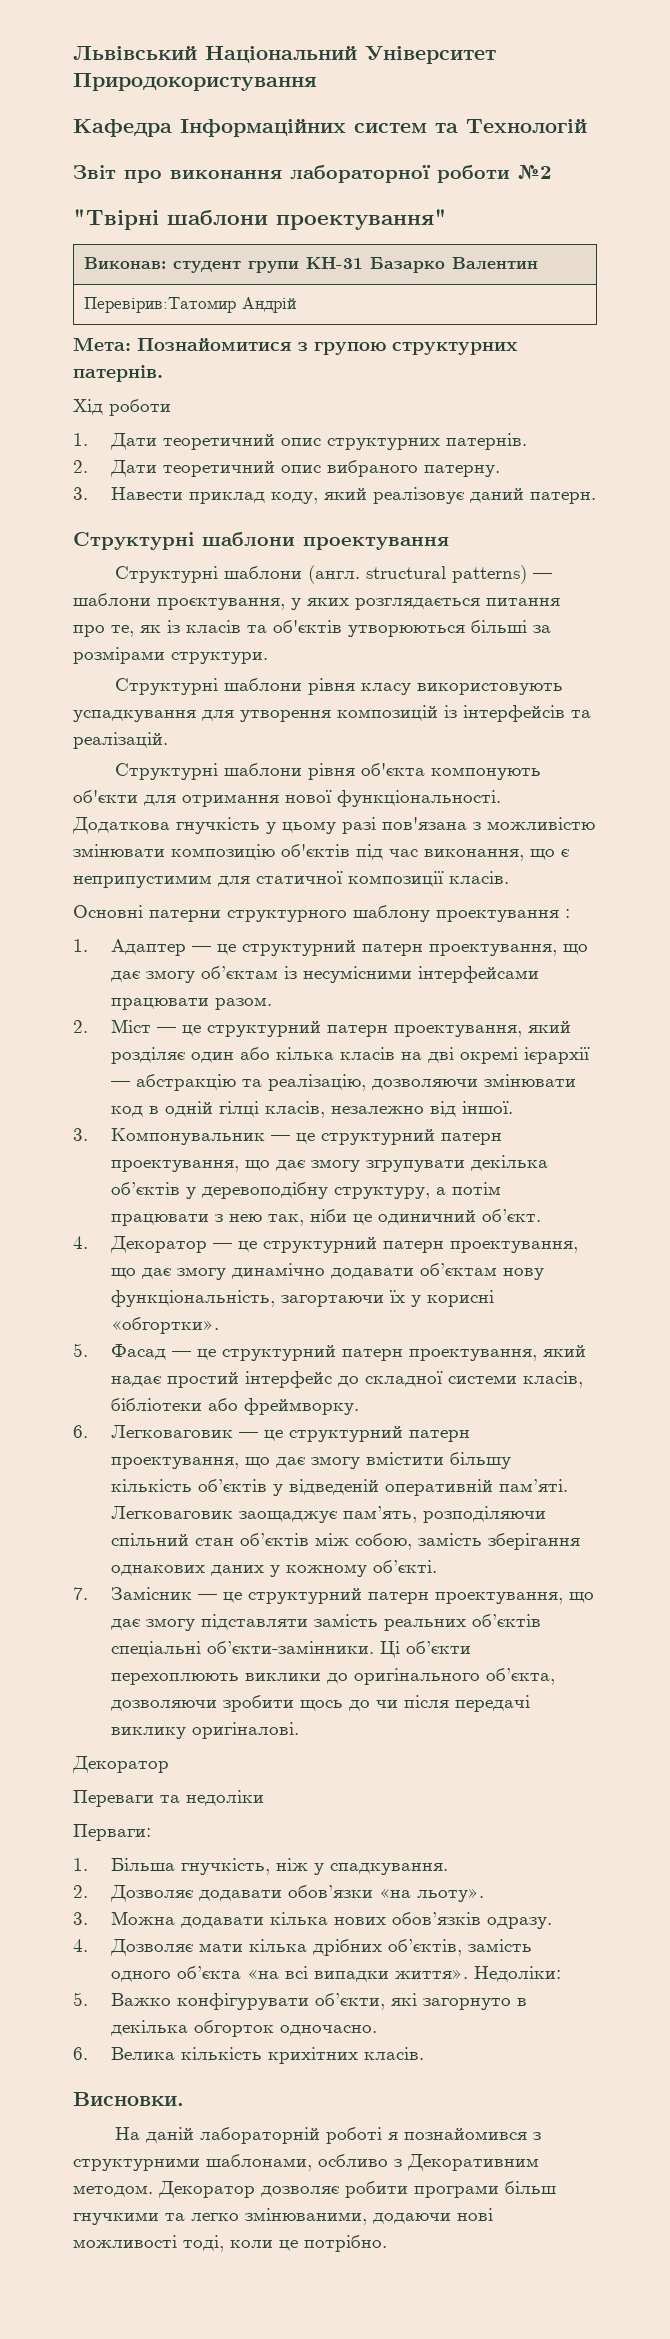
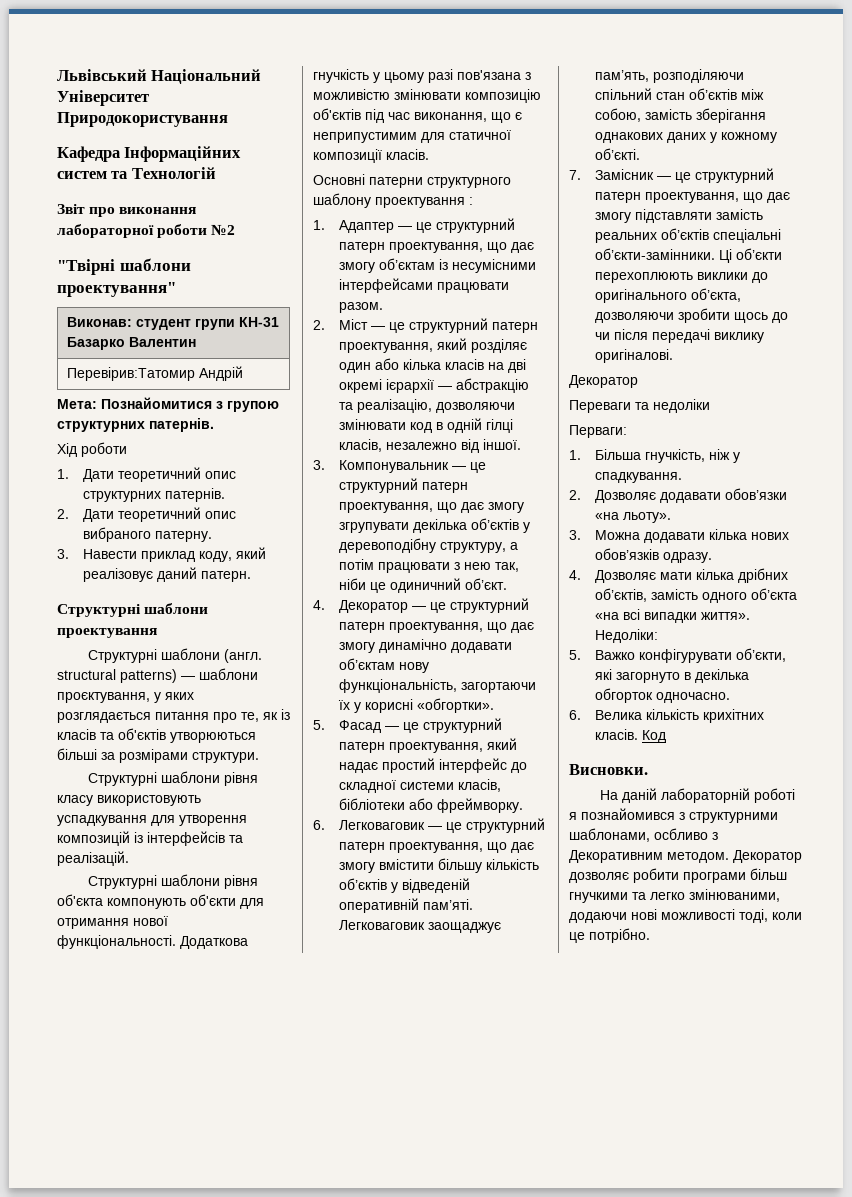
(424, 2053) none -> [642,730,667,743] Код

